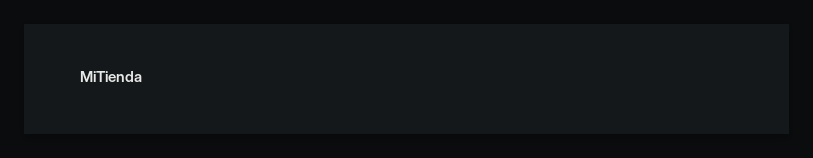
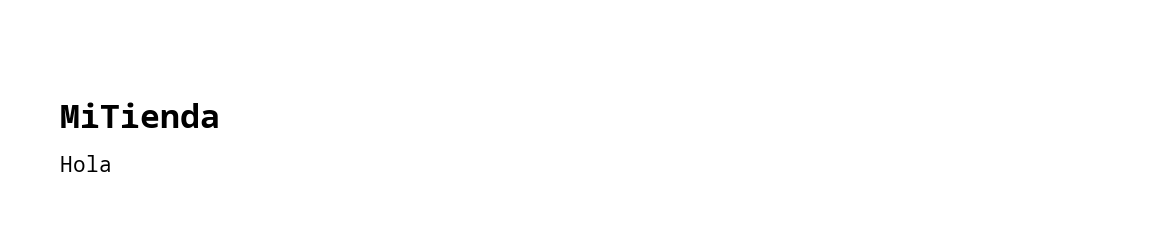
(142, 76) none -> [60,155,112,172] // Hola

